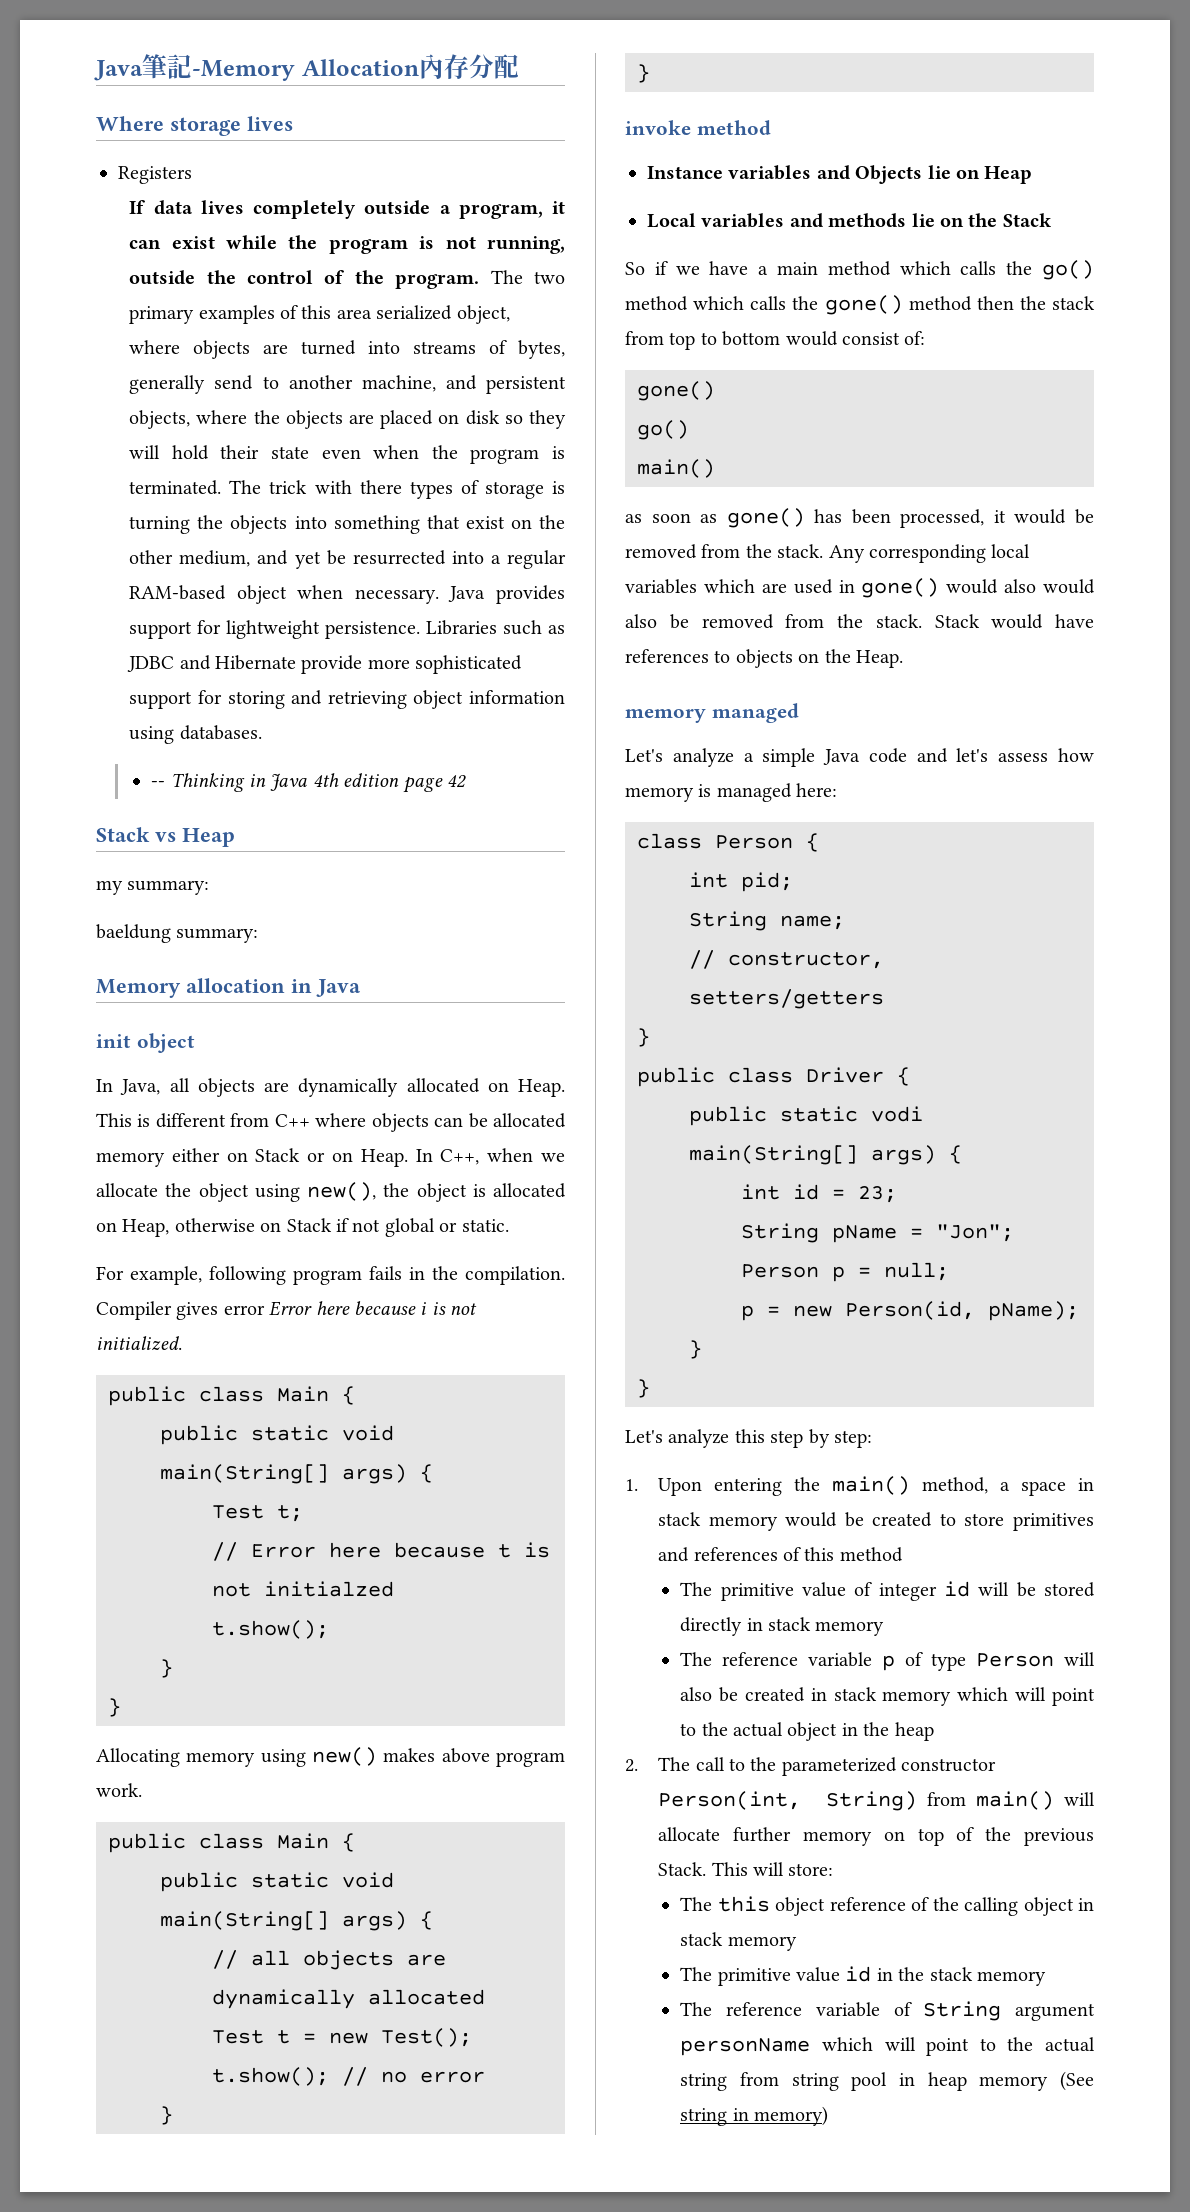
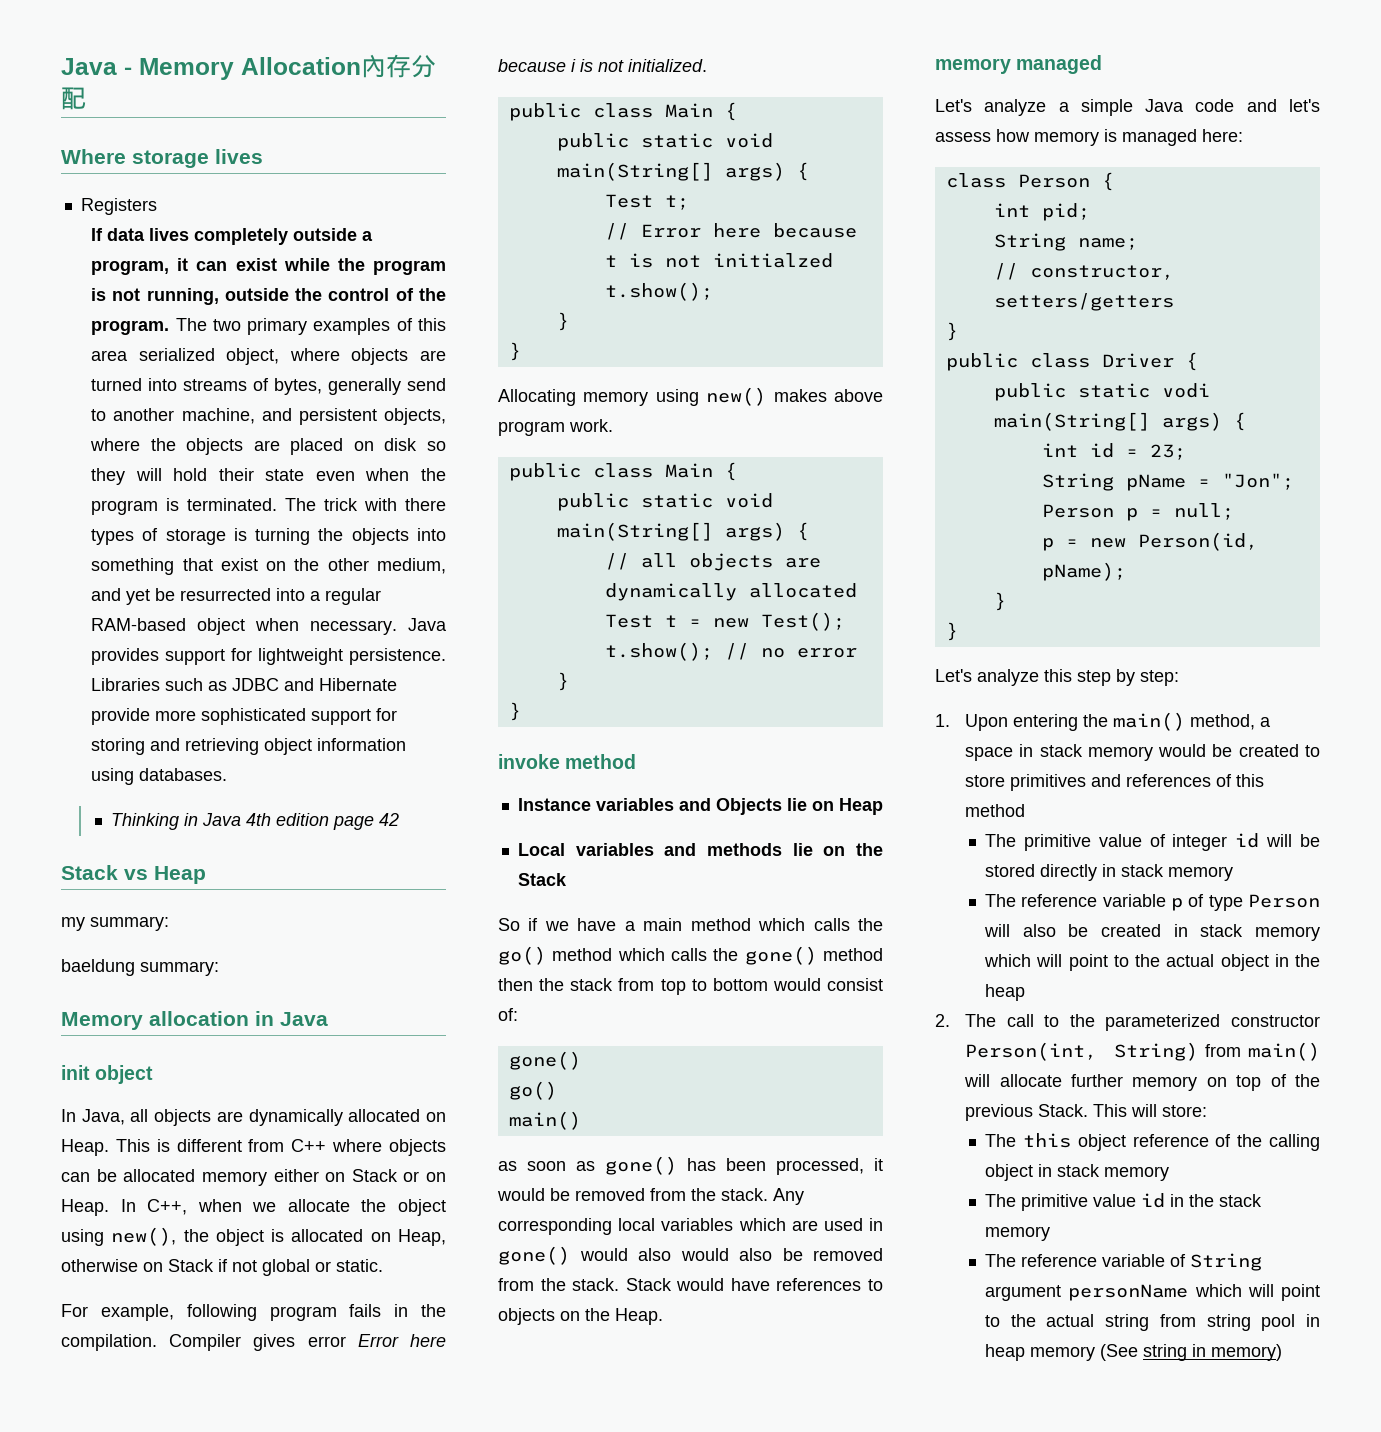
[94,54,295,81] Java筆記-Memory -> [61,58,234,80] Java - Memory
[151,781,166,787] -- -> (228, 774) none

